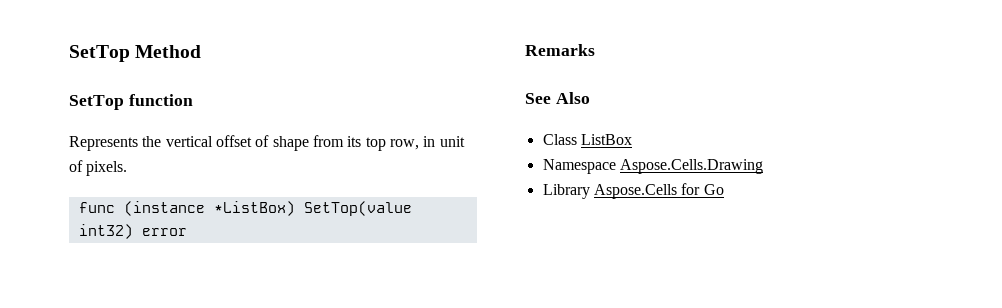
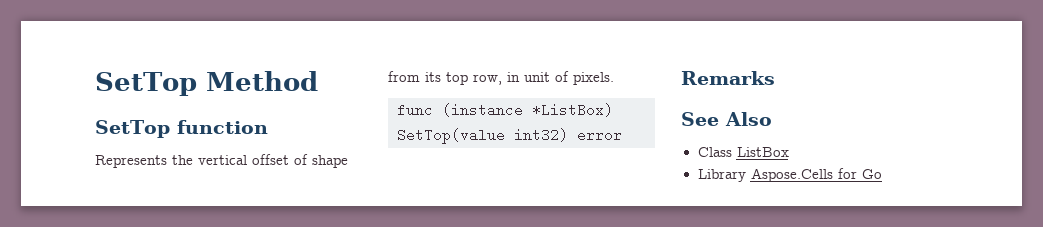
[542,159,763,174] // Namespace Aspose.Cells.Drawing -> (789, 152) none

